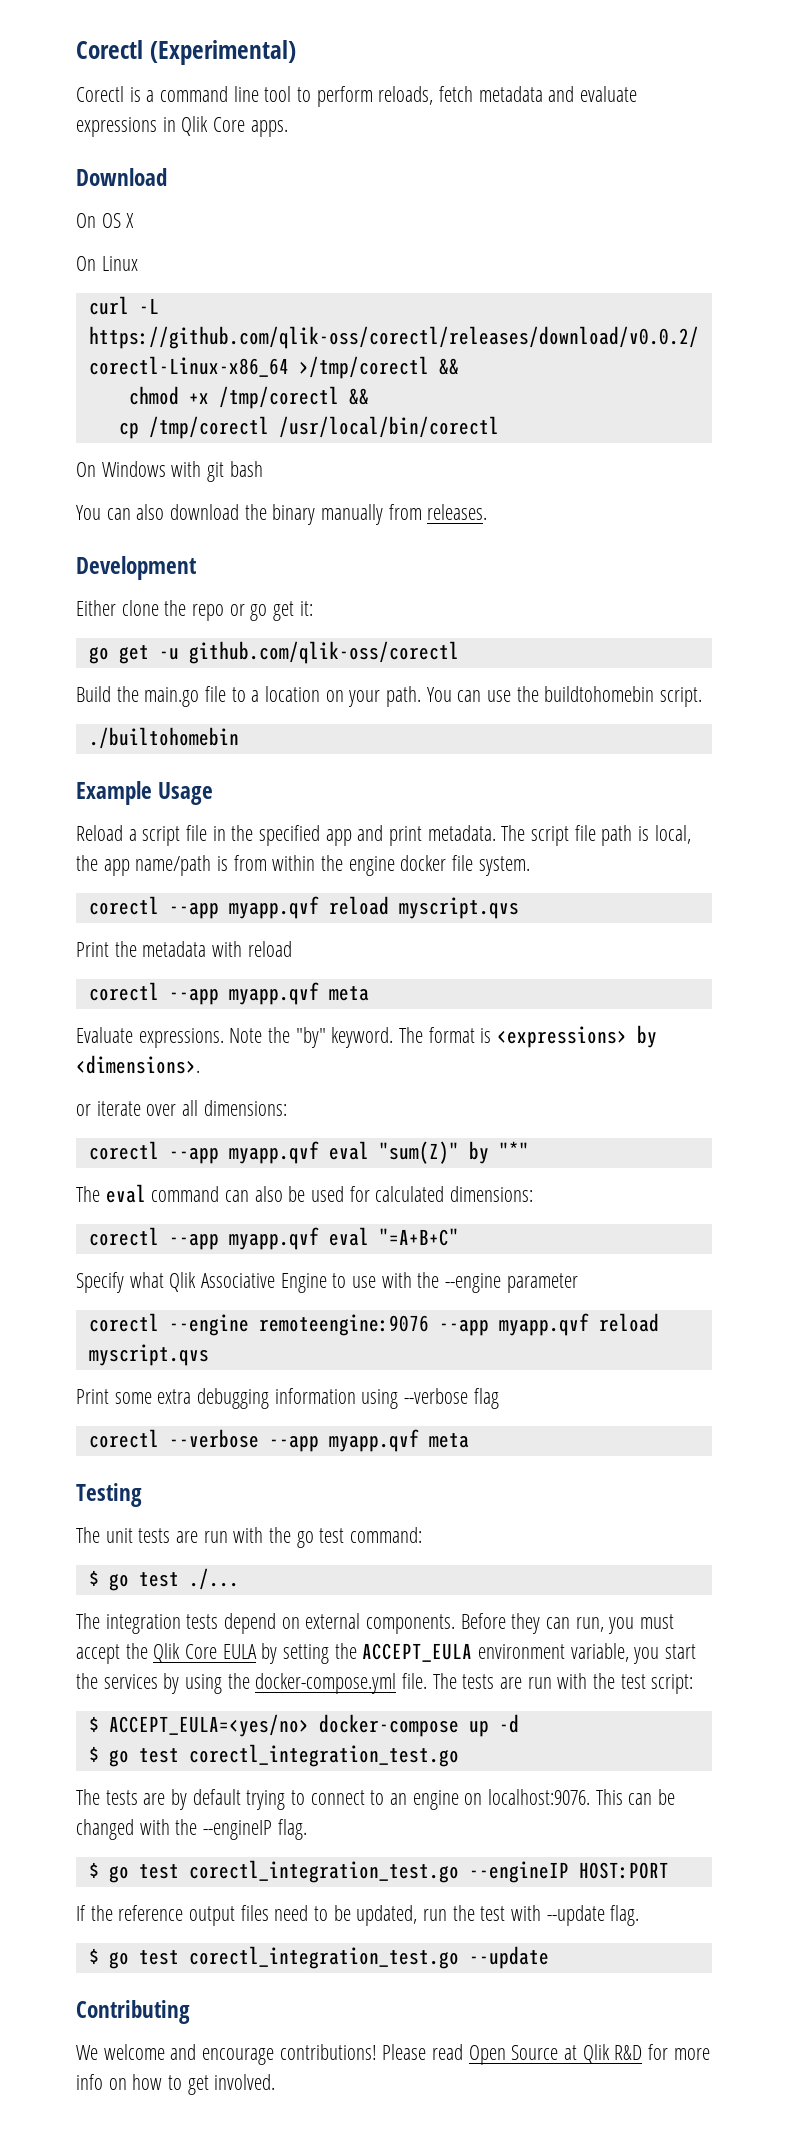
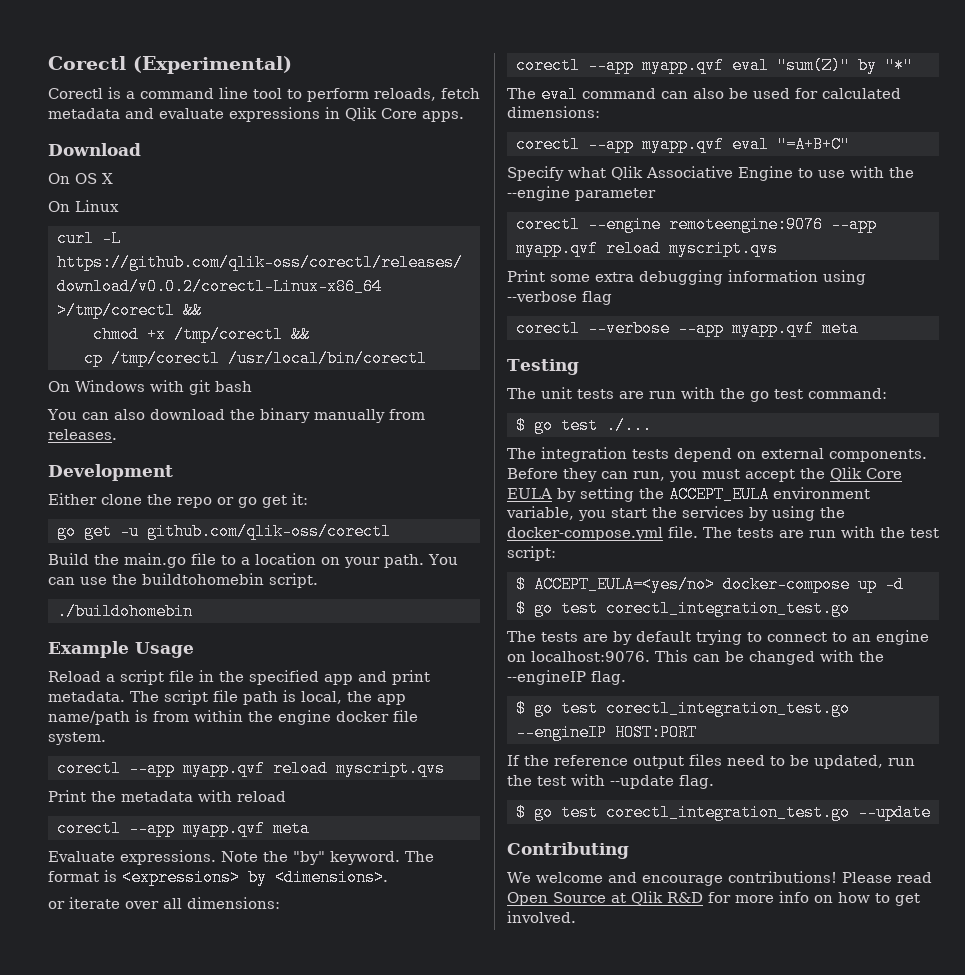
[88,727,239,749] ./builtohomebin -> [56,603,193,620] ./buildohomebin

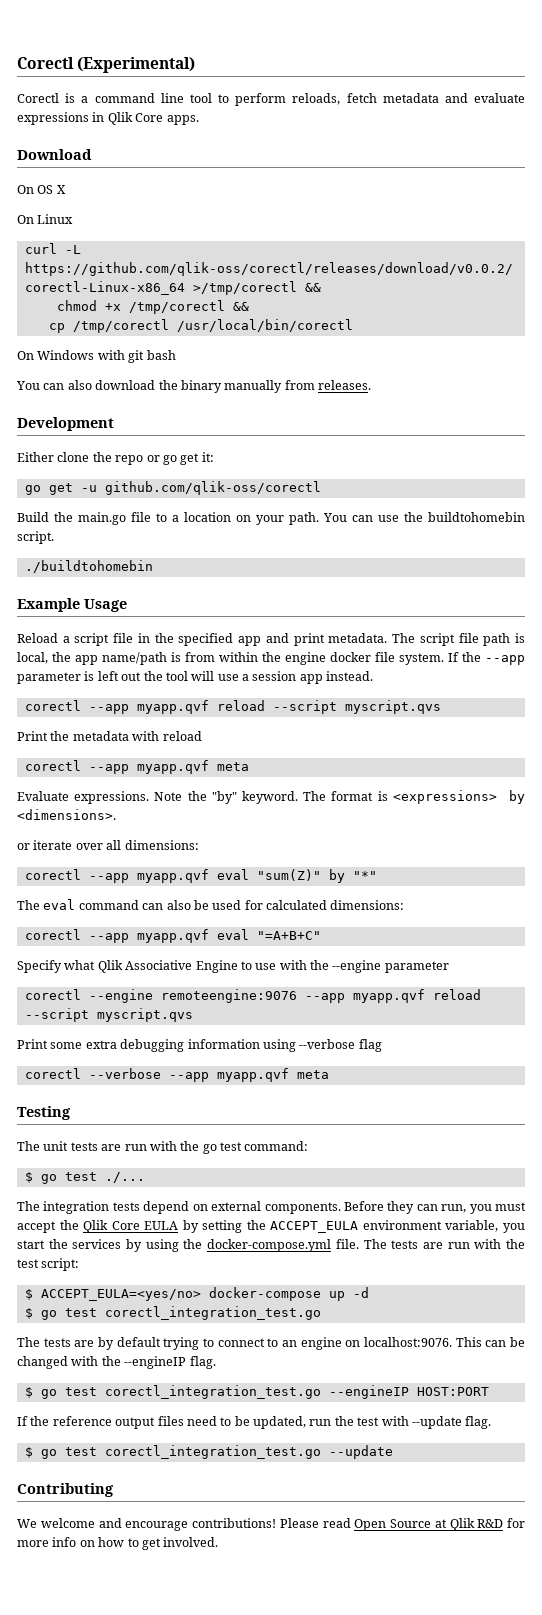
[56,603,193,620] ./buildohomebin -> [24,560,153,573] ./buildtohomebin
(106, 738) none -> [448,652,525,665] [17,671,374,684] If the --app parameter is left out the tool will use a session app instead.
(328, 768) none -> [272,700,337,714] --script
(661, 248) none -> [24,1008,89,1022] --script

